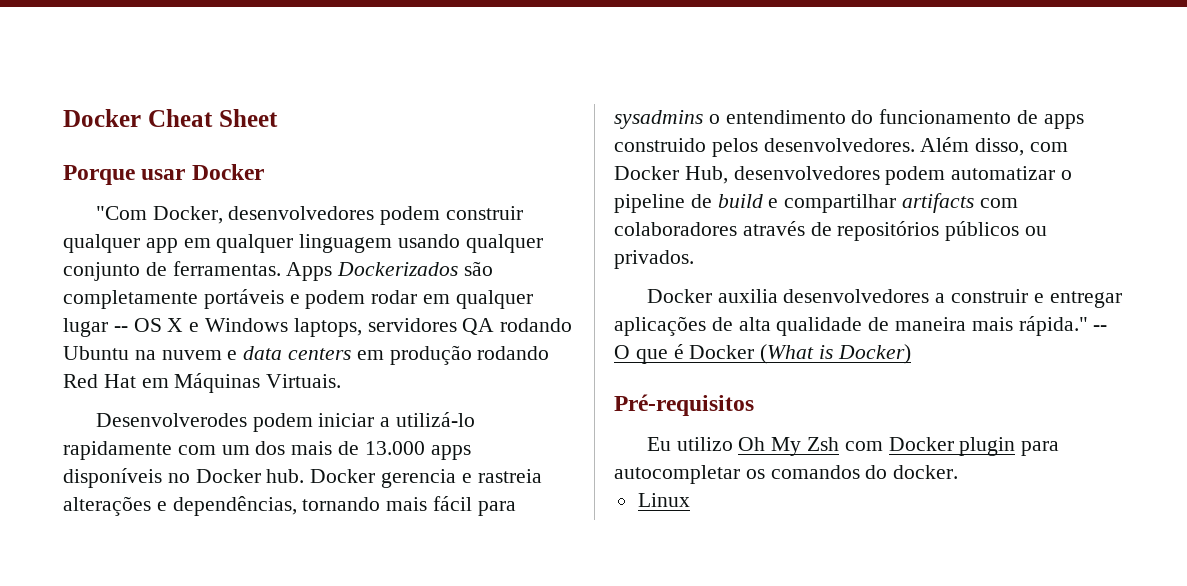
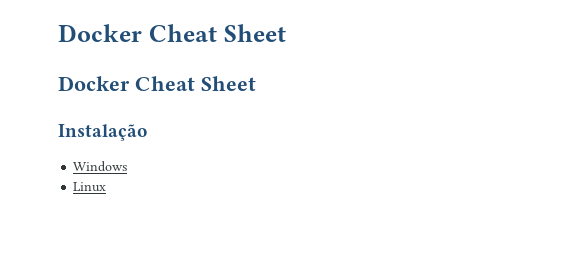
[63,109,278,127] [63,164,264,185] [95,206,524,225] [63,234,543,253] [63,261,494,281] [63,289,533,309] [63,318,573,337] [63,345,550,365] [63,373,342,393] [95,412,476,432] [63,441,471,460] [63,468,542,488] [63,496,516,516] [614,109,1084,129] [614,137,1069,157] [614,166,1073,185] [614,193,1018,213] [614,221,1048,241] [614,250,694,269] [646,289,1122,308] [614,316,1108,336] [614,344,911,364] [614,394,754,416] [646,437,1060,456] [614,465,959,484] Docker Cheat Sheet // Porque usar Docker // "Com Docker, desenvolvedores podem construir qualquer app em qualquer linguagem usando qualquer conjunto de ferramentas. Apps Dockerizados são completamente portáveis e podem rodar em qualquer lugar -- OS X e Windows laptops, servidores QA rodando Ubuntu na nuvem e data centers em produção rodando Red Hat em Máquinas Virtuais. // Desenvolverodes podem iniciar a utilizá-lo rapidamente com um dos mais de 13.000 apps disponíveis no Docker hub. Docker gerencia e rastreia alterações e dependências, tornando mais fácil para sysadmins o entendimento do funcionamento de apps construido pelos desenvolvedores. Além disso, com Docker Hub, desenvolvedores podem automatizar o pipeline de build e compartilhar artifacts com colaboradores através de repositórios públicos ou privados. // Docker auxilia desenvolvedores a construir e entregar aplicações de alta qualidade de maneira mais rápida." -- O que é Docker (What is Docker) // Pré-requisitos // Eu utilizo Oh My Zsh com Docker plugin para autocompletar os comandos do docker. -> [58,24,286,42] [58,76,256,91] [58,124,147,141] [73,161,128,172] Docker Cheat Sheet // Docker Cheat Sheet // Instalação // Windows

